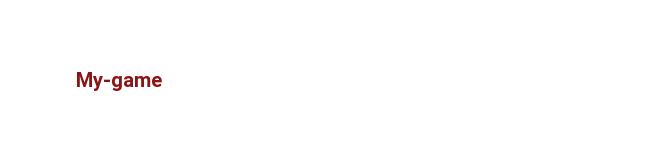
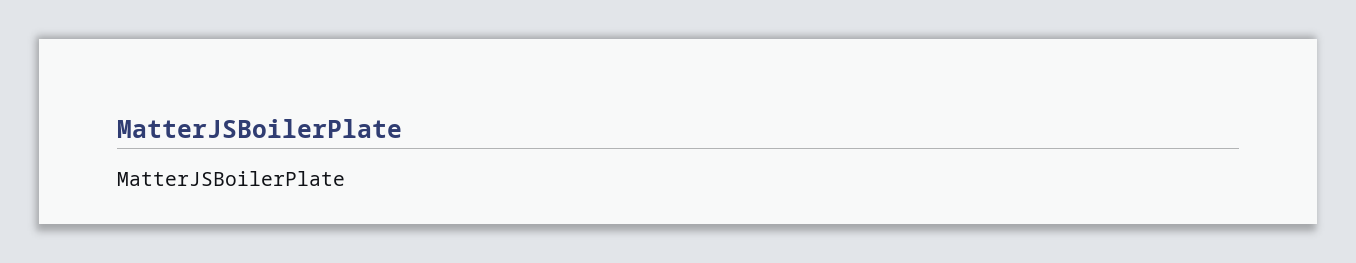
[76,72,162,91] My-game -> [117,119,402,138] [117,171,345,186] MatterJSBoilerPlate // MatterJSBoilerPlate

